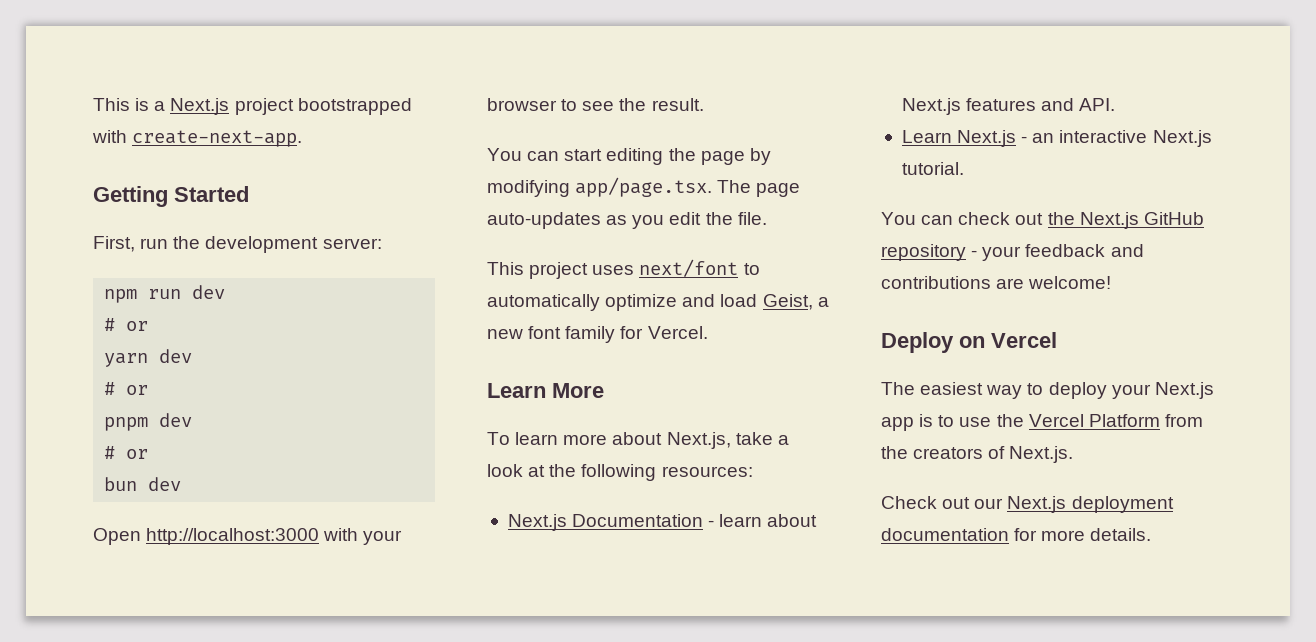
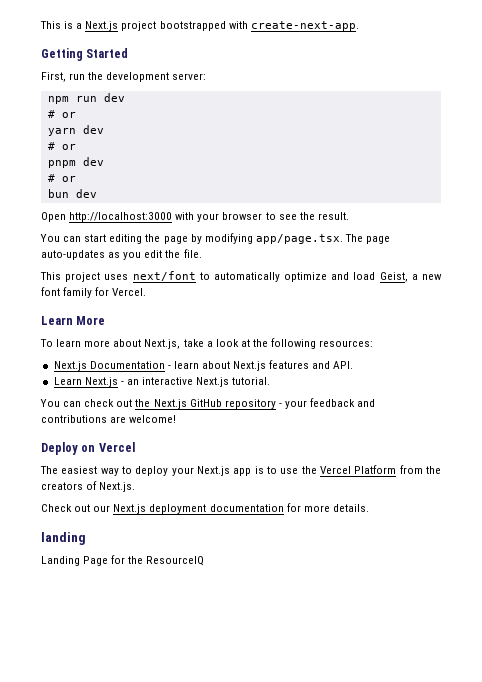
(1152, 534) none -> [41,532,86,545] [41,555,205,566] // landing // Landing Page for the ResourceIQ

